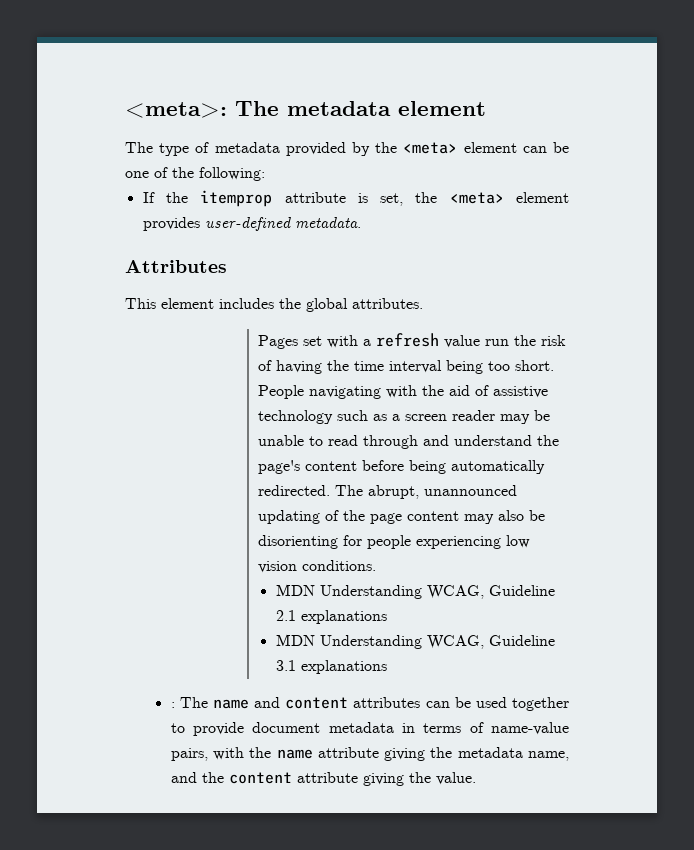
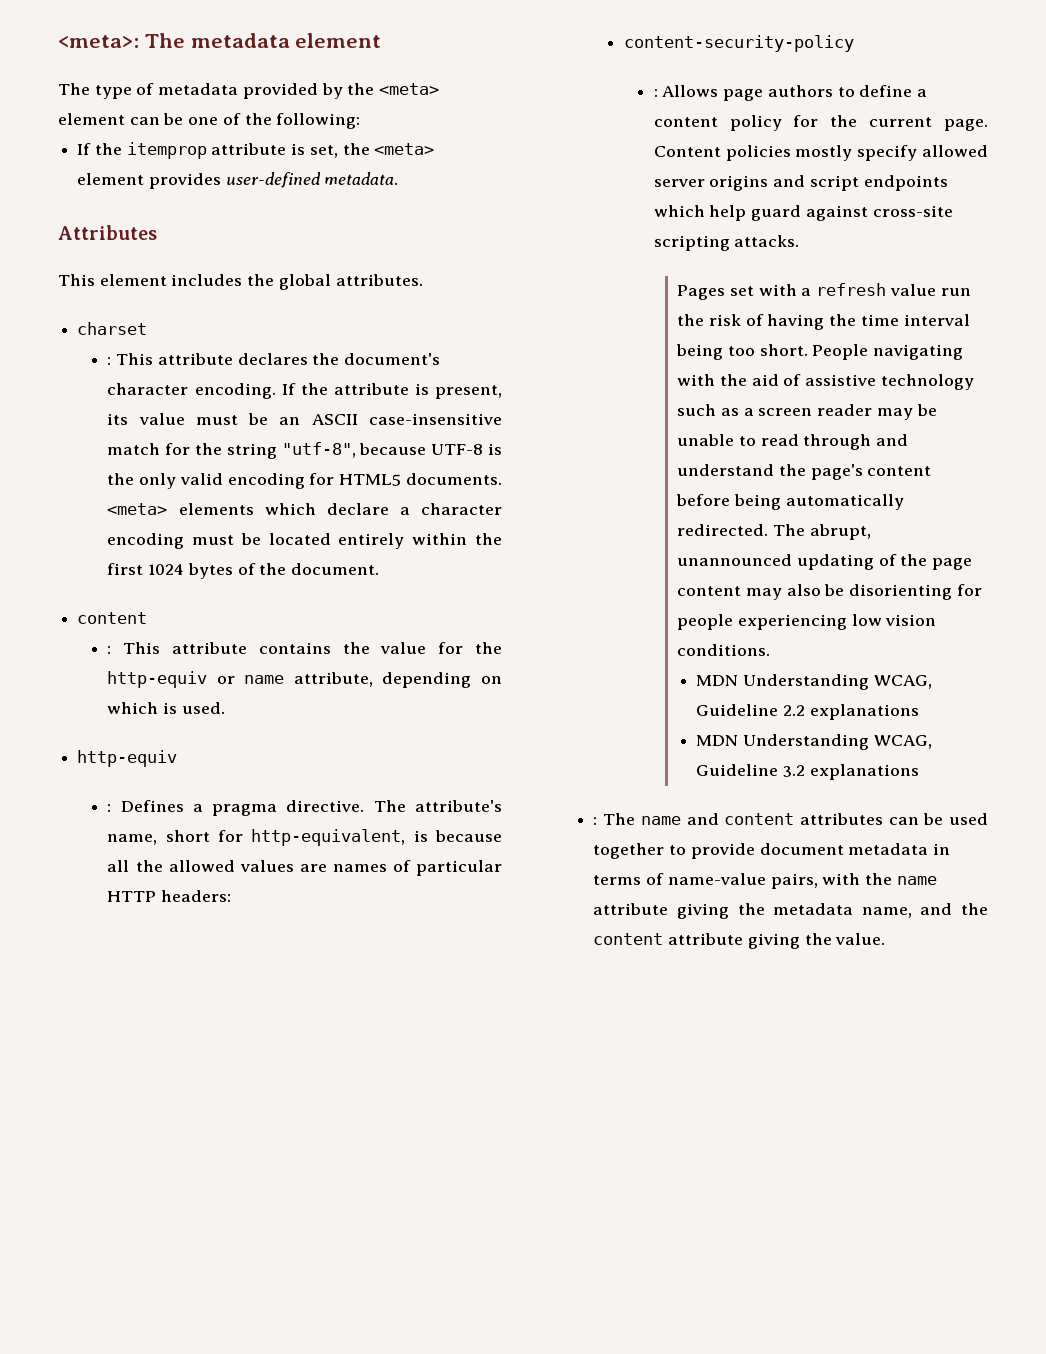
(423, 303) none -> [77,322,148,335] [107,353,441,365] [107,383,503,399] [107,413,502,425] [107,442,502,459] [107,473,502,489] [107,503,502,515] [107,533,502,549] [107,563,380,579] [77,612,148,624] [107,642,502,654] [107,671,503,688] [107,702,225,714] [77,750,178,767] [107,800,502,816] [107,829,502,846] [107,860,502,876] [107,890,232,902] [623,35,854,52] [653,85,928,101] [653,115,988,131] [653,145,988,161] [653,175,948,191] [653,205,953,221] [653,235,800,251] // charset // : This attribute declares the document's character encoding. If the attribute is present, its value must be an ASCII case-insensitive match for the string "utf-8", because UTF-8 is the only valid encoding for HTML5 documents. <meta> elements which declare a character encoding must be located entirely within the first 1024 bytes of the document. // content // : This attribute contains the value for the http-equiv or name attribute, depending on which is used. // http-equiv // : Defines a pragma directive. The attribute's name, short for http-equivalent, is because all the allowed values are names of particular HTTP headers: // content-security-policy // : Allows page authors to define a content policy for the current page. Content policies mostly specify allowed server origins and script endpoints which help guard against cross-site scripting attacks.
[275,610,296,621] 2.1 -> [783,705,806,716] 2.2
[275,660,296,671] 3.1 -> [783,765,806,777] 3.2

